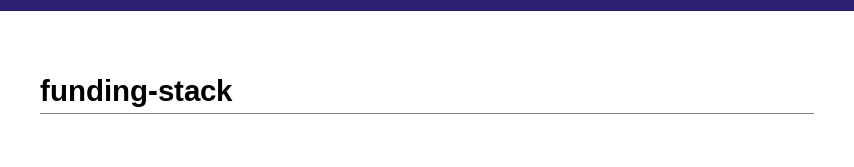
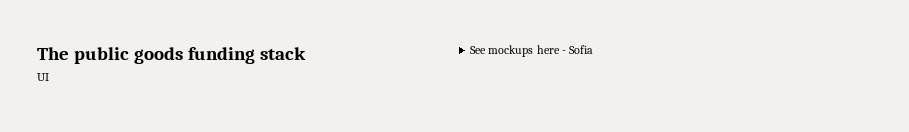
[40,79,233,107] funding-stack -> [37,47,306,64] [37,73,49,81] [470,45,594,57] The public goods funding stack // UI // See mockups here - Sofia

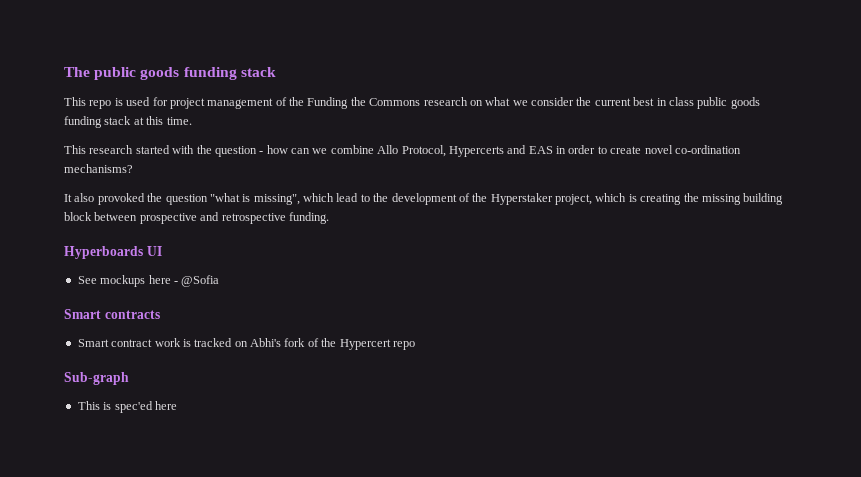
(306, 53) none -> [64,97,760,109] [64,116,192,128] [64,145,741,157] [64,164,133,173] [64,193,784,205] [64,212,329,224] [64,246,143,259] This repo is used for project management of the Funding the Commons research on what we consider the current best in class public goods funding stack at this time. // This research started with the question - how can we combine Allo Protocol, Hypercerts and EAS in order to create novel co-ordination mechanisms? // It also provoked the question "what is missing", which lead to the development of the Hyperstaker project, which is creating the missing building block between prospective and retrospective funding. // Hyperboards
[569,45,594,54] Sofia -> [181,275,220,287] [64,309,160,319] [77,338,415,350] [64,372,129,385] [77,401,177,413] @Sofia // Smart contracts // Smart contract work is tracked on Abhi's fork of the Hypercert repo // Sub-graph // This is spec'ed here

